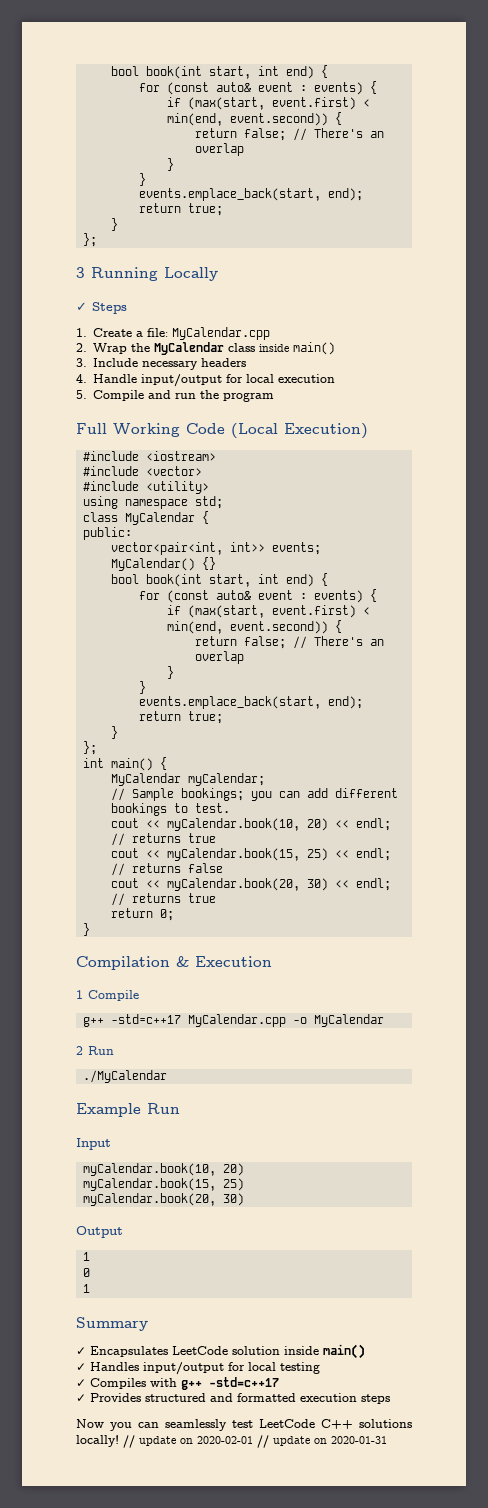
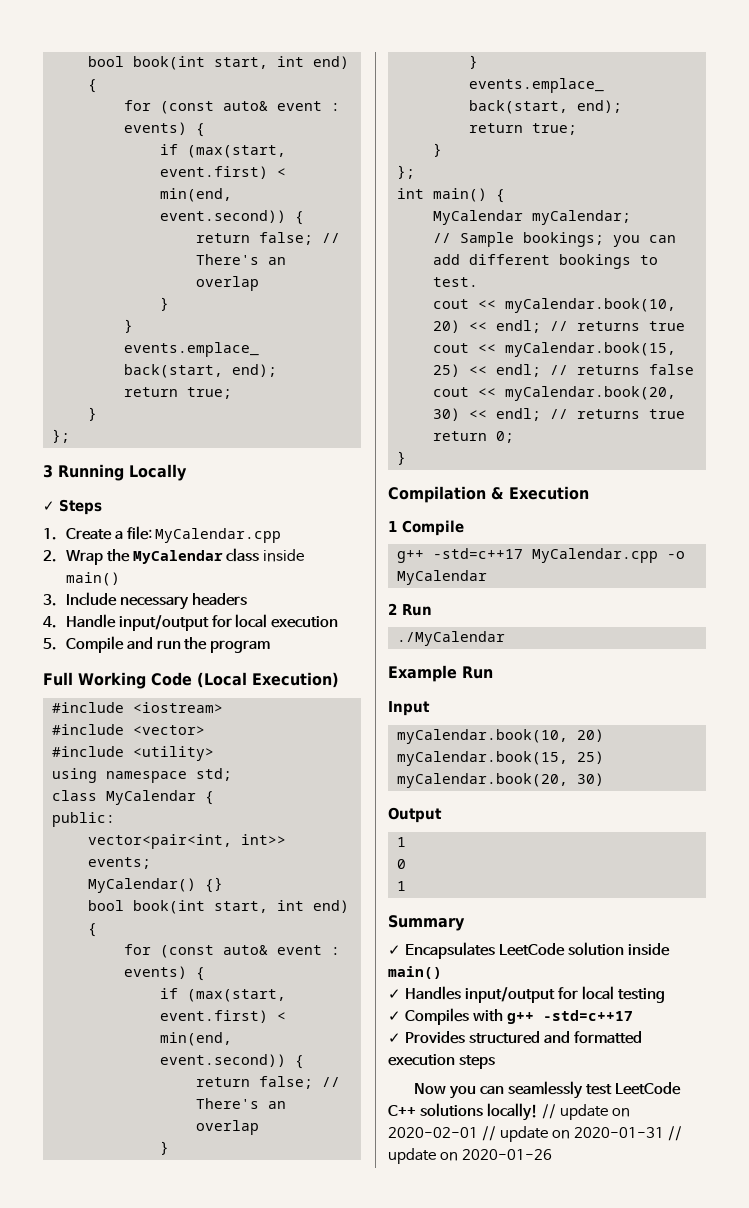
(387, 1440) none -> [667,1126,682,1141] [388,1148,552,1164] // update on 2020-01-26

